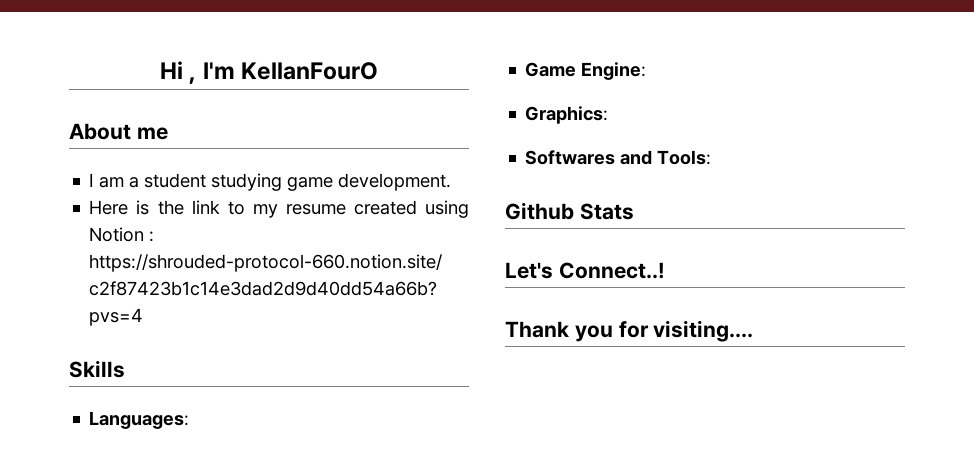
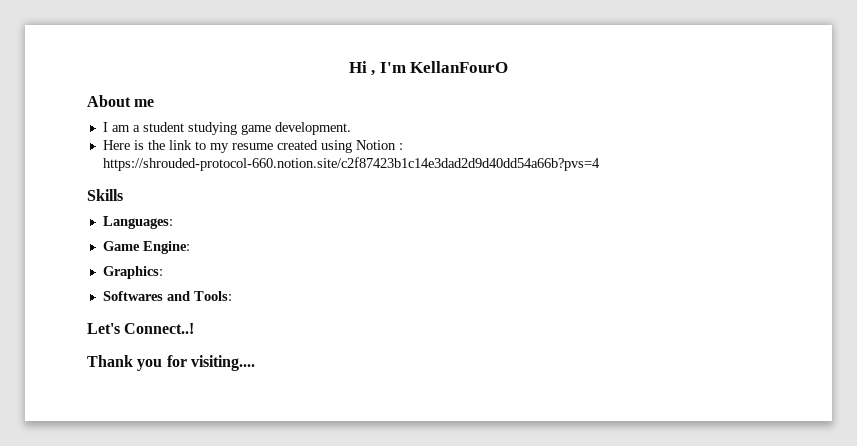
[505,202,634,220] // Github Stats -> (232, 296) none

